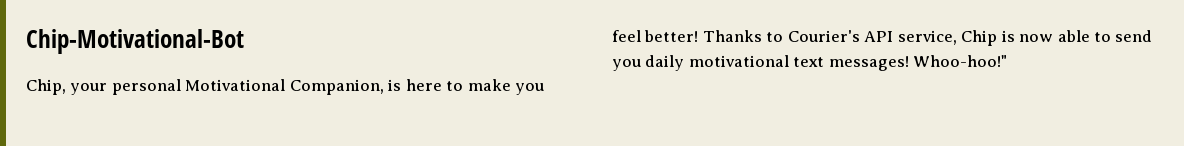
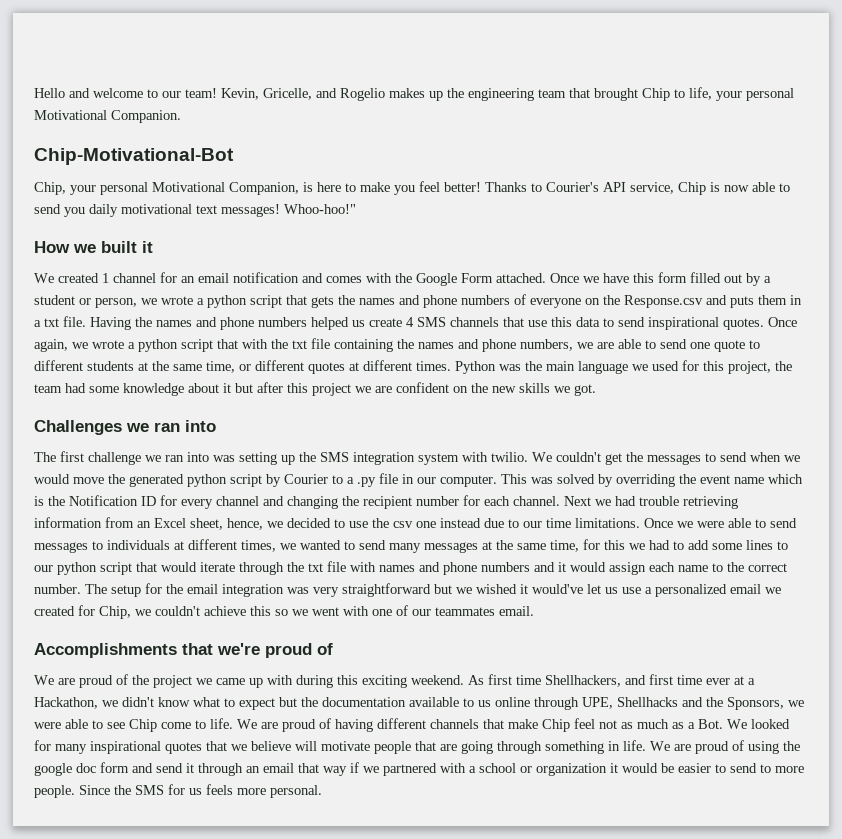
(26, 41) none -> [34,87,794,101] [34,110,181,123] Hello and welcome to our team! Kevin, Gricelle, and Rogelio makes up the engineering team that brought Chip to life, your personal Motivational Companion. //
(1008, 61) none -> [34,241,153,253] [34,272,771,286] [34,294,802,308] [34,316,797,330] [34,338,760,352] [34,360,792,374] [34,382,596,396] [34,420,216,435] [34,451,800,465] [34,473,803,487] [34,495,738,509] [34,517,797,530] [34,539,788,553] [34,561,787,575] [34,583,781,597] [34,605,534,619] [34,643,333,658] [34,674,755,688] [34,697,804,710] [34,718,790,732] [34,740,800,754] [34,762,804,776] [34,784,322,798] // How we built it // We created 1 channel for an email notification and comes with the Google Form attached. Once we have this form filled out by a student or person, we wrote a python script that gets the names and phone numbers of everyone on the Response.csv and puts them in a txt file. Having the names and phone numbers helped us create 4 SMS channels that use this data to send inspirational quotes. Once again, we wrote a python script that with the txt file containing the names and phone numbers, we are able to send one quote to different students at the same time, or different quotes at different times. Python was the main language we used for this project, the team had some knowledge about it but after this project we are confident on the new skills we got. // Challenges we ran into // The first challenge we ran into was setting up the SMS integration system with twilio. We couldn't get the messages to send when we would move the generated python script by Courier to a .py file in our computer. This was solved by overriding the event name which is the Notification ID for every channel and changing the recipient number for each channel. Next we had trouble retrieving information from an Excel sheet, hence, we decided to use the csv one instead due to our time limitations. Once we were able to send messages to individuals at different times, we wanted to send many messages at the same time, for this we had to add some lines to our python script that would iterate through the txt file with names and phone numbers and it would assign each name to the correct number. The setup for the email integration was very straightforward but we wished it would've let us use a personalized email we created for Chip, we couldn't achieve this so we went with one of our teammates email. // Accomplishments that we're proud of // We are proud of the project we came up with during this exciting weekend. As first time Shellhackers, and first time ever at a Hackathon, we didn't know what to expect but the documentation available to us online through UPE, Shellhacks and the Sponsors, we were able to see Chip come to life. We are proud of having different channels that make Chip feel not as much as a Bot. We looked for many inspirational quotes that we believe will motivate people that are going through something in life. We are proud of using the google doc form and send it through an email that way if we partnered with a school or organization it would be easier to send to more people. Since the SMS for us feels more personal.

